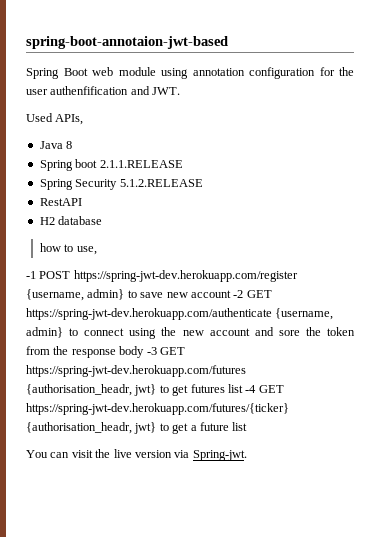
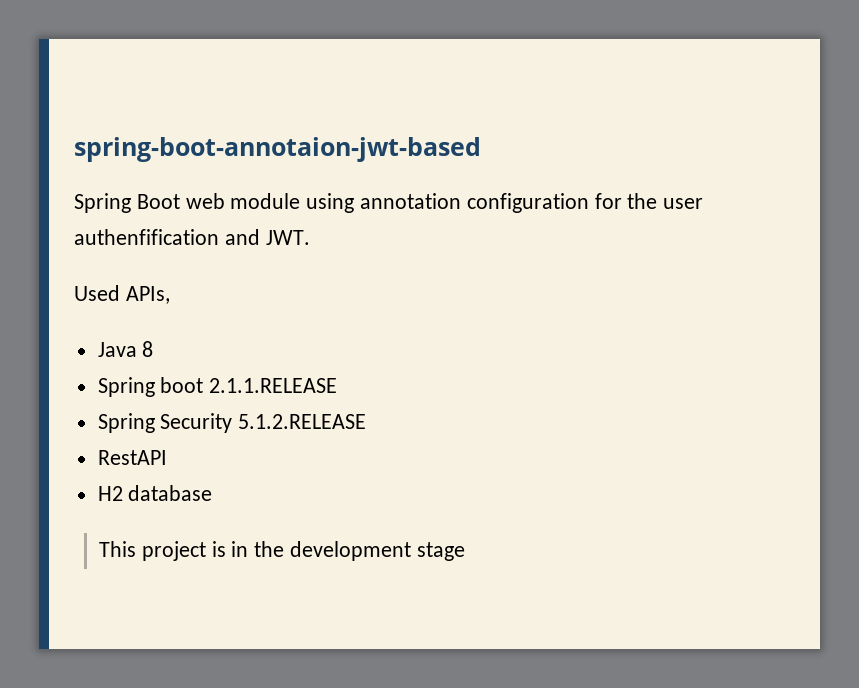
[39,243,97,255] [26,270,298,282] [26,289,272,301] [26,308,334,320] [26,327,355,339] [26,346,185,358] [26,365,246,377] [26,384,284,396] [26,403,289,415] [26,422,248,434] [26,449,247,461] how to use, // -1 POST https://spring-jwt-dev.herokuapp.com/register {username, admin} to save new account -2 GET https://spring-jwt-dev.herokuapp.com/authenticate {username, admin} to connect using the new account and sore the token from the response body -3 GET https://spring-jwt-dev.herokuapp.com/futures {authorisation_headr, jwt} to get futures list -4 GET https://spring-jwt-dev.herokuapp.com/futures/{ticker} {authorisation_headr, jwt} to get a future list // You can visit the live version via Spring-jwt. -> [98,541,465,561] This project is in the development stage

